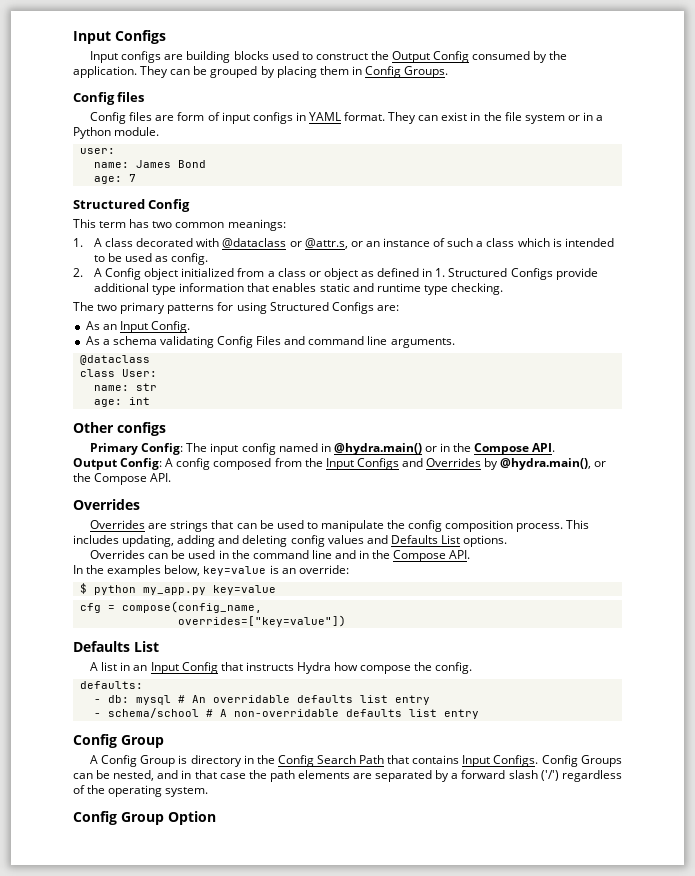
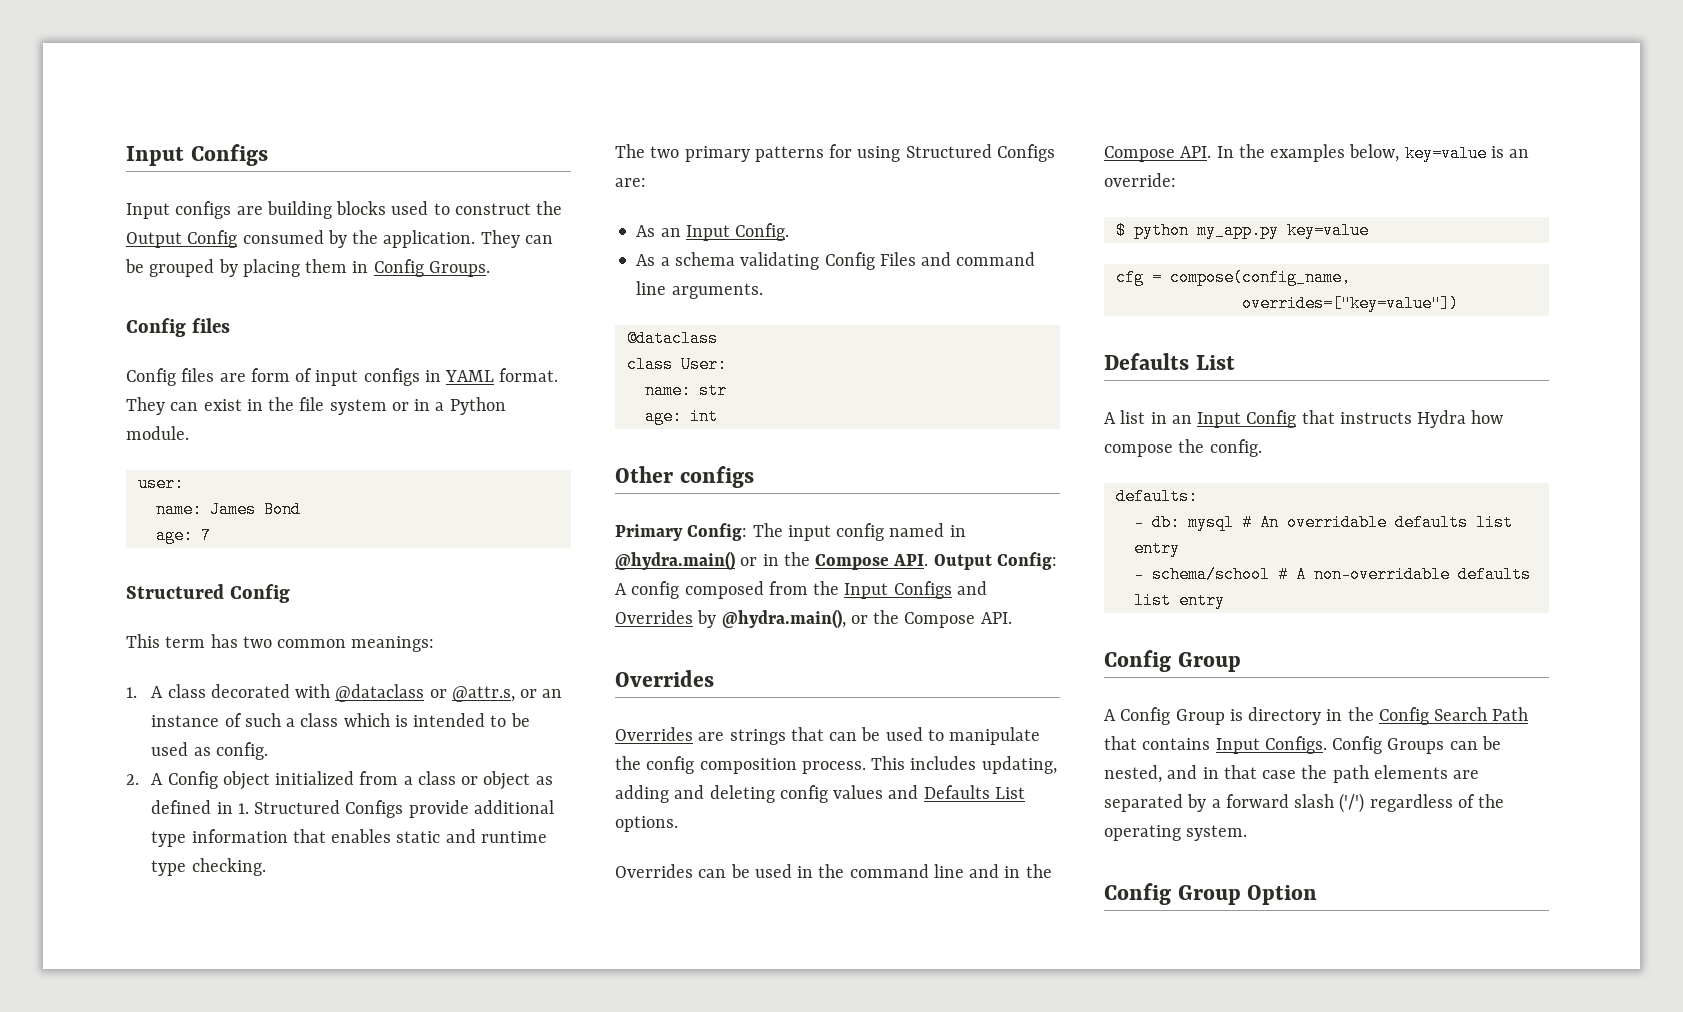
(556, 447) // -> (929, 560) none
(471, 554) // -> (1212, 152) none

